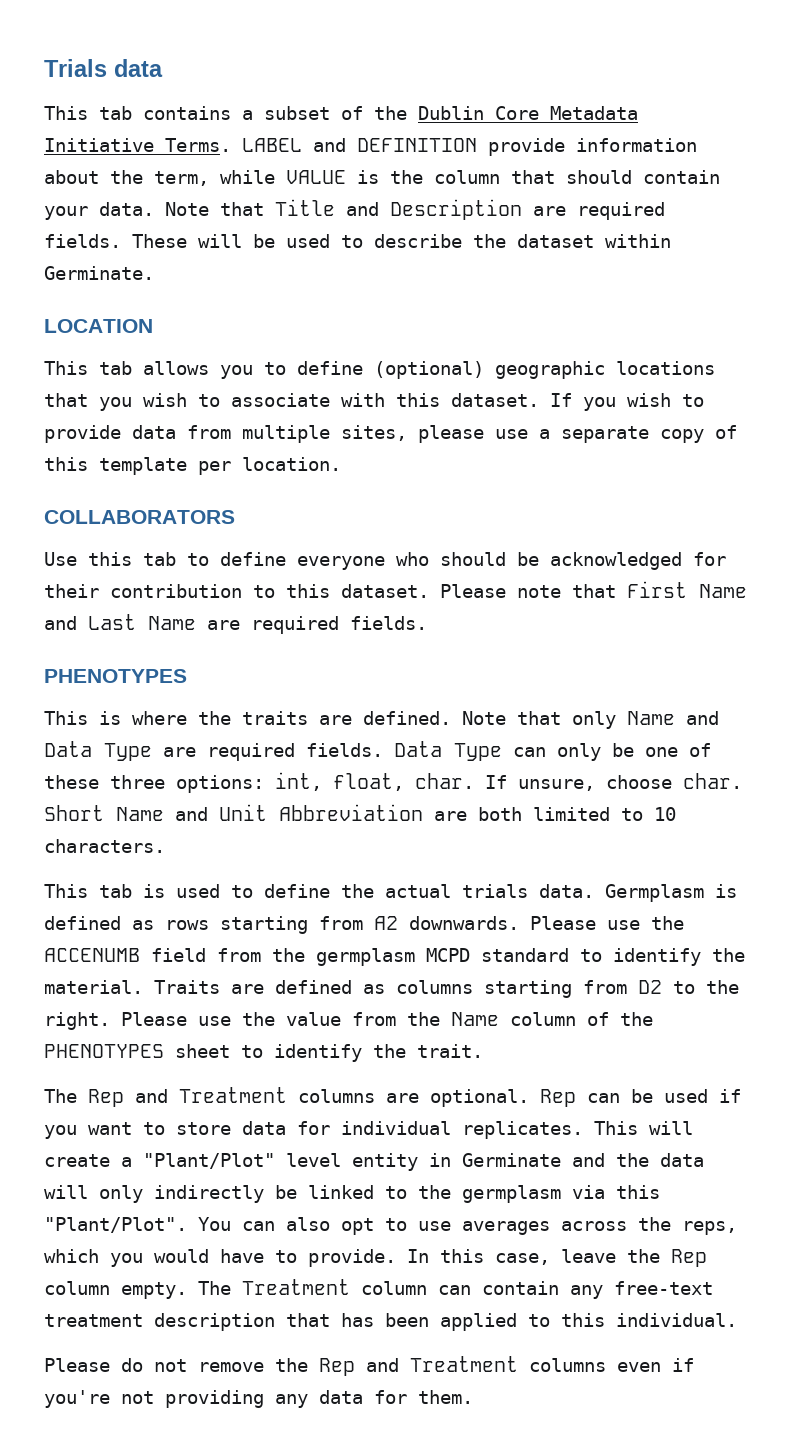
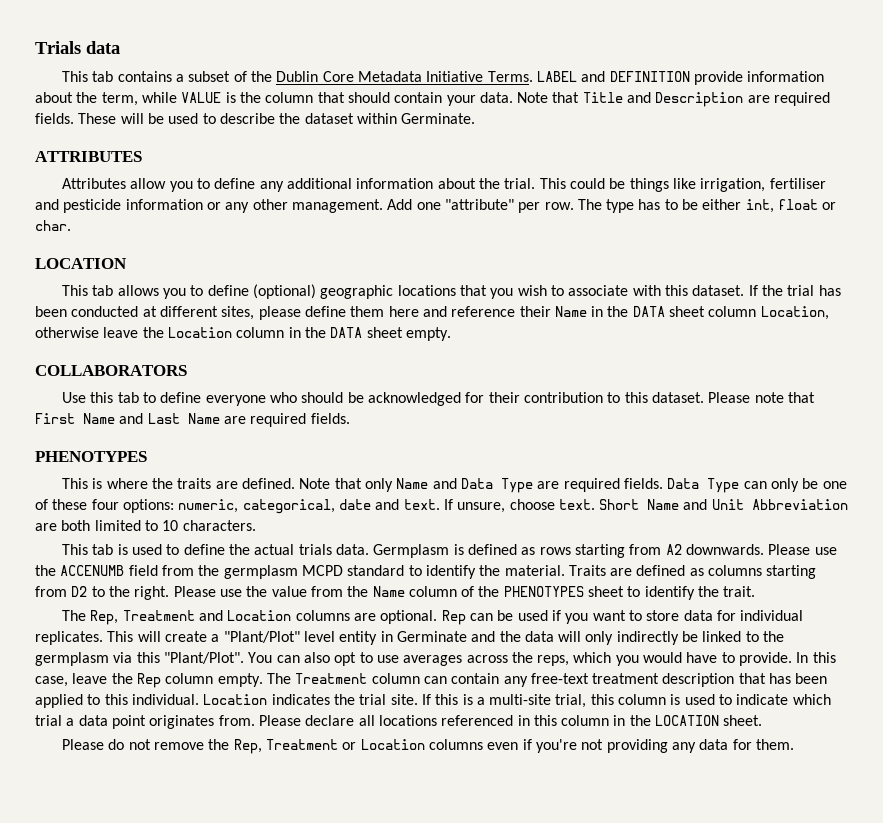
(154, 273) none -> [35,151,142,162] [62,178,826,192] [35,199,837,213] [35,220,71,231] // ATTRIBUTES // Attributes allow you to define any additional information about the trial. This could be things like irrigation, fertiliser and pesticide information or any other management. Add one "attribute" per row. The type has to be either int, float or char.
[583,393,704,411] [44,425,737,443] [44,457,341,475] you wish to provide data from multiple sites, please use a separate copy of this template per location. -> [761,285,841,296] [35,306,829,320] [35,327,451,341] the trial has been conducted at different sites, please define them here and reference their Name in the DATA sheet column Location, otherwise leave the Location column in the DATA sheet empty.
[110,772,474,793] three options: int, float, char. -> [91,499,440,514] four options: numeric, categorical, date and text.
[683,773,742,789] char. -> [558,499,595,510] text.
[88,1087,287,1107] Rep and Treatment -> [90,610,292,625] Rep, Treatment and Location
(737, 1320) none -> [203,694,831,708] [35,715,763,729] Location indicates the trial site. If this is a multi-site trial, this column is used to indicate which trial a data point originates from. Please declare all locations referenced in this column in the LOCATION sheet.
[319,1356,518,1376] Rep and Treatment -> [233,739,425,754] Rep, Treatment or Location

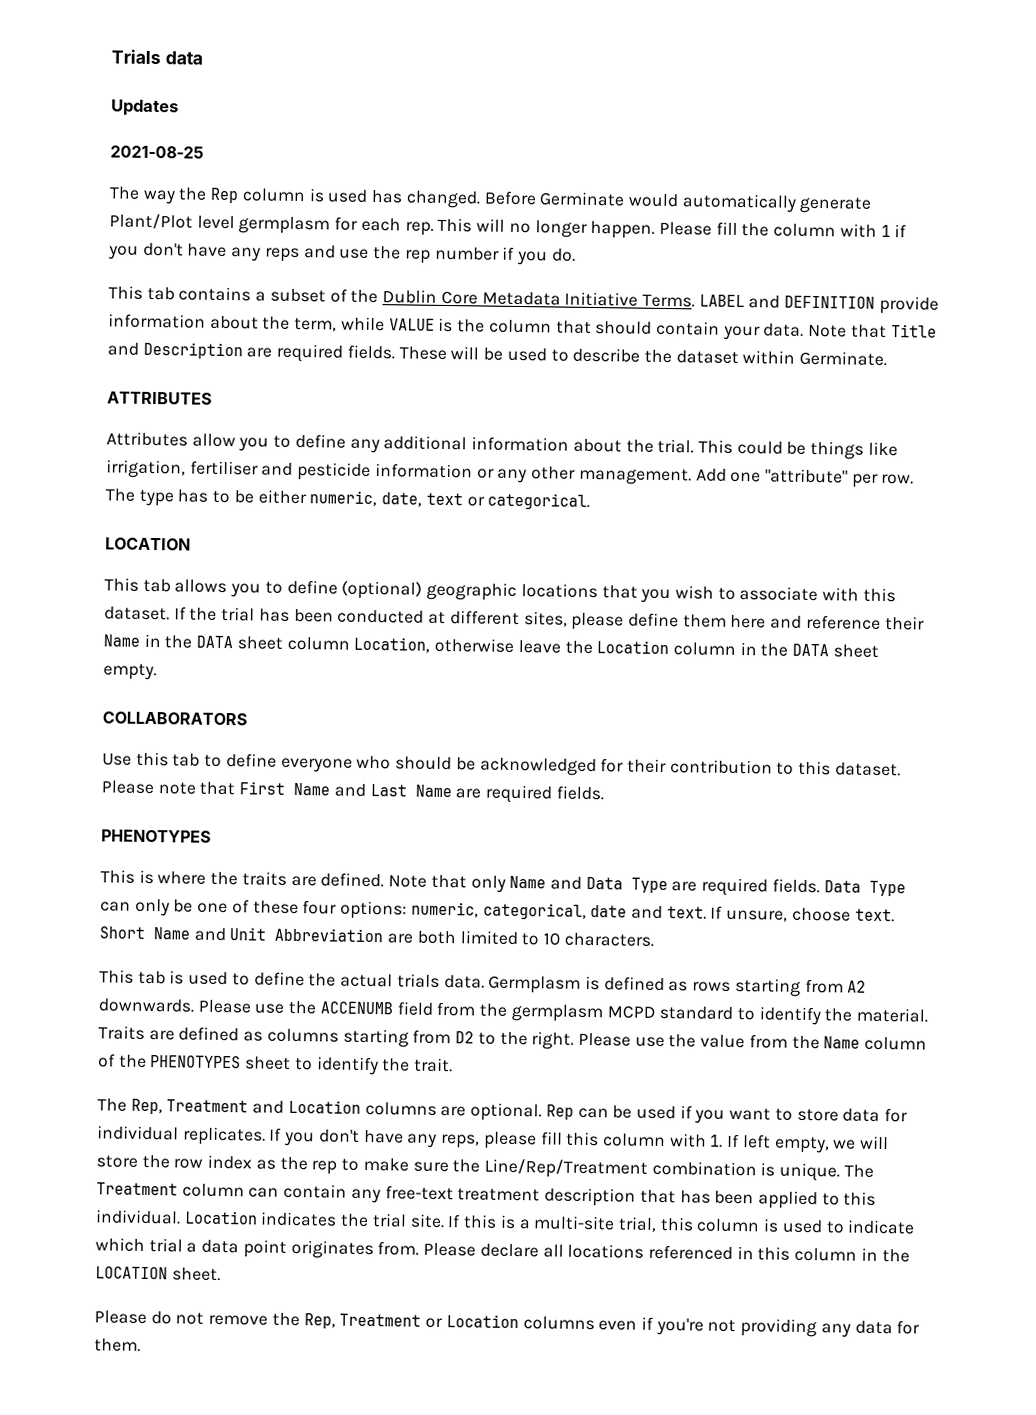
(120, 47) none -> [111,99,179,117] [110,145,204,159] [109,186,872,214] [109,213,908,239] [108,242,576,266] // Updates // 2021-08-25 // The way the Rep column is used has changed. Before Germinate would automatically generate Plant/Plot level germplasm for each rep. This will no longer happen. Please fill the column with 1 if you don't have any reps and use the rep number if you do.
[745,199,837,213] [35,220,71,231] int, float or char. -> [309,490,591,510] numeric, date, text or categorical.
[107,631,785,645] [35,652,836,666] [35,673,263,688] This will create a "Plant/Plot" level entity in Germinate and the data will only indirectly be linked to the germplasm via this "Plant/Plot". You can also opt to use averages across the reps, which you would have to provide. In this case, leave the Rep column empty. -> [269,1127,890,1154] [96,1154,841,1182] If you don't have any reps, please fill this column with 1. If left empty, we will store the row index as the rep to make sure the Line/Rep/Treatment combination is unique.

